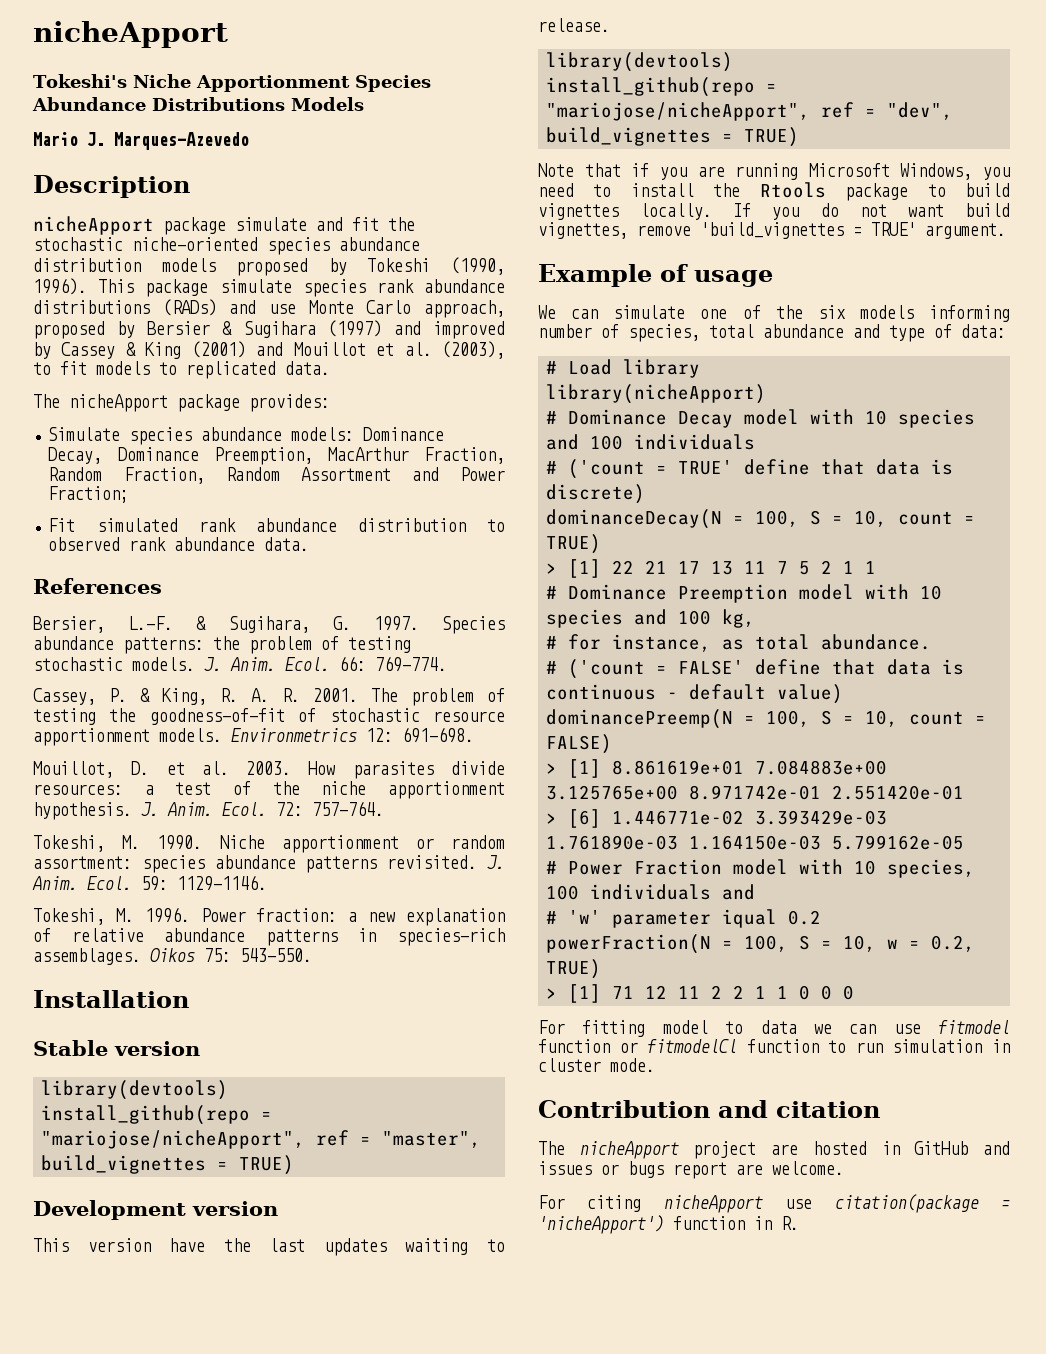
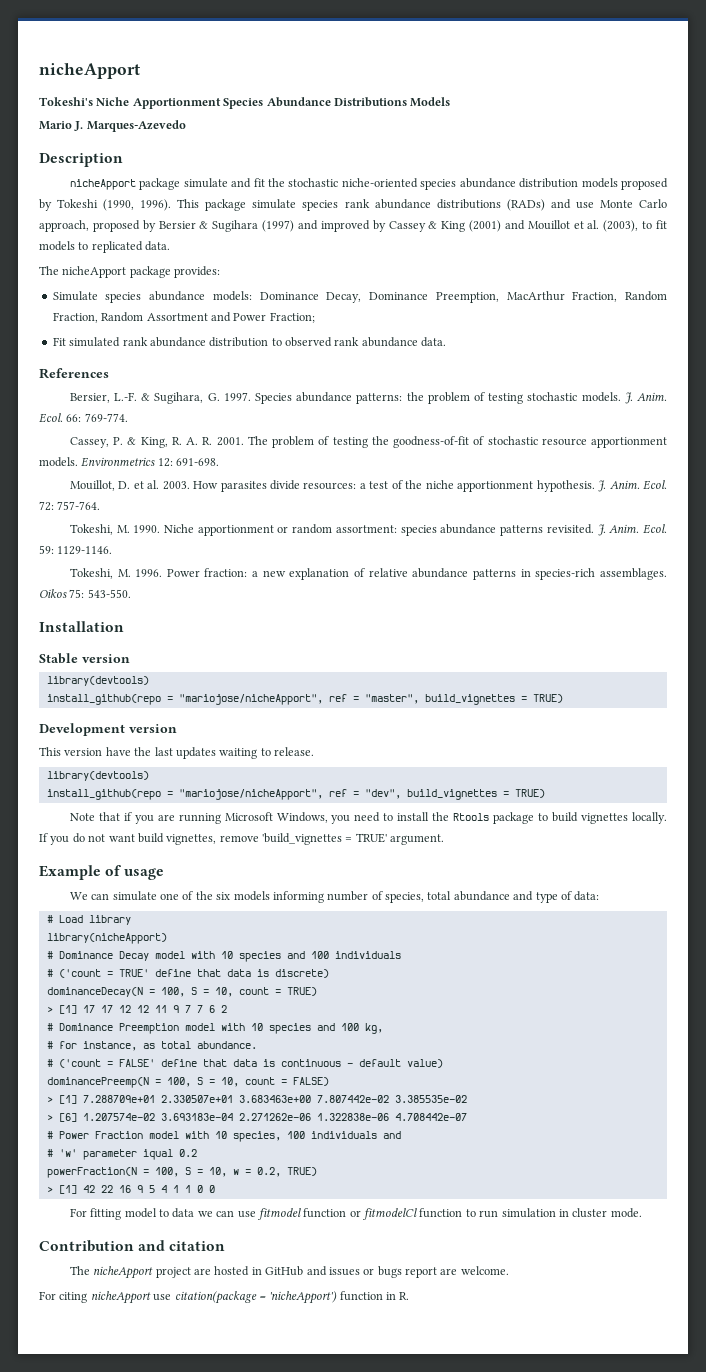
[612,560,877,575] 22 21 17 13 11 7 5 2 1 1 -> [82,1005,227,1013] 17 17 12 12 11 9 7 7 6 2
[612,760,888,775] [546,785,965,800] [546,809,888,828] [546,835,965,850] 8.861619e+01 7.084883e+00 3.125765e+00 8.971742e-01 2.551420e-01 // > [6] 1.446771e-02 3.393429e-03 1.761890e-03 1.164150e-03 5.799162e-05 -> [82,1095,467,1103] [46,1113,467,1122] 7.288709e+01 2.330507e+01 3.683463e+00 7.807442e-02 3.385535e-02 // > [6] 1.207574e-02 3.693183e-04 2.271262e-06 1.322838e-06 4.708442e-07
[612,985,745,999] 71 12 11 2 2 -> [82,1185,167,1193] 42 22 16 9 5 4
[843,985,855,1000] 0 -> (215, 1189) none

